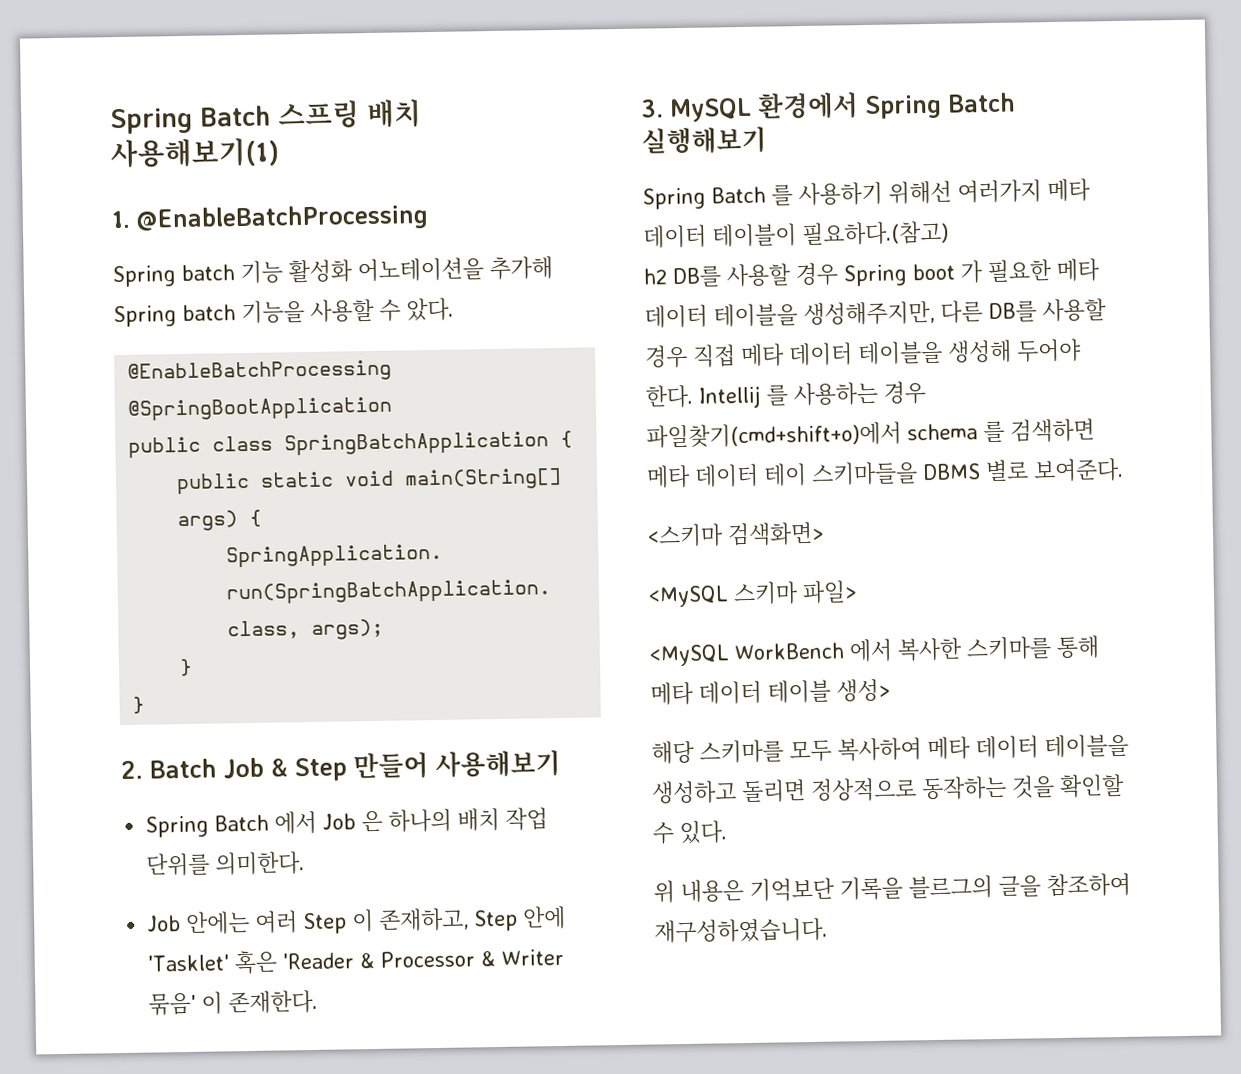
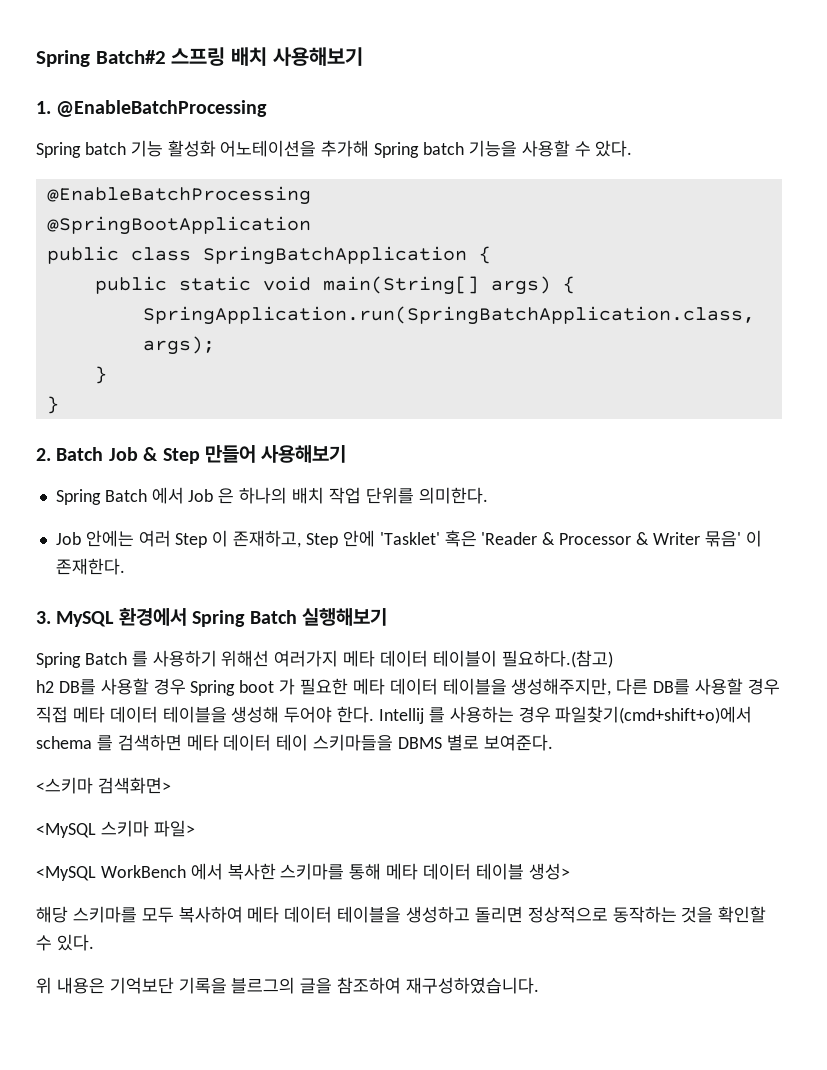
[110,105,271,135] Spring Batch -> [36,50,166,67] Spring Batch#2
[110,137,279,169] 사용해보기(1) -> [272,47,363,66] 사용해보기

